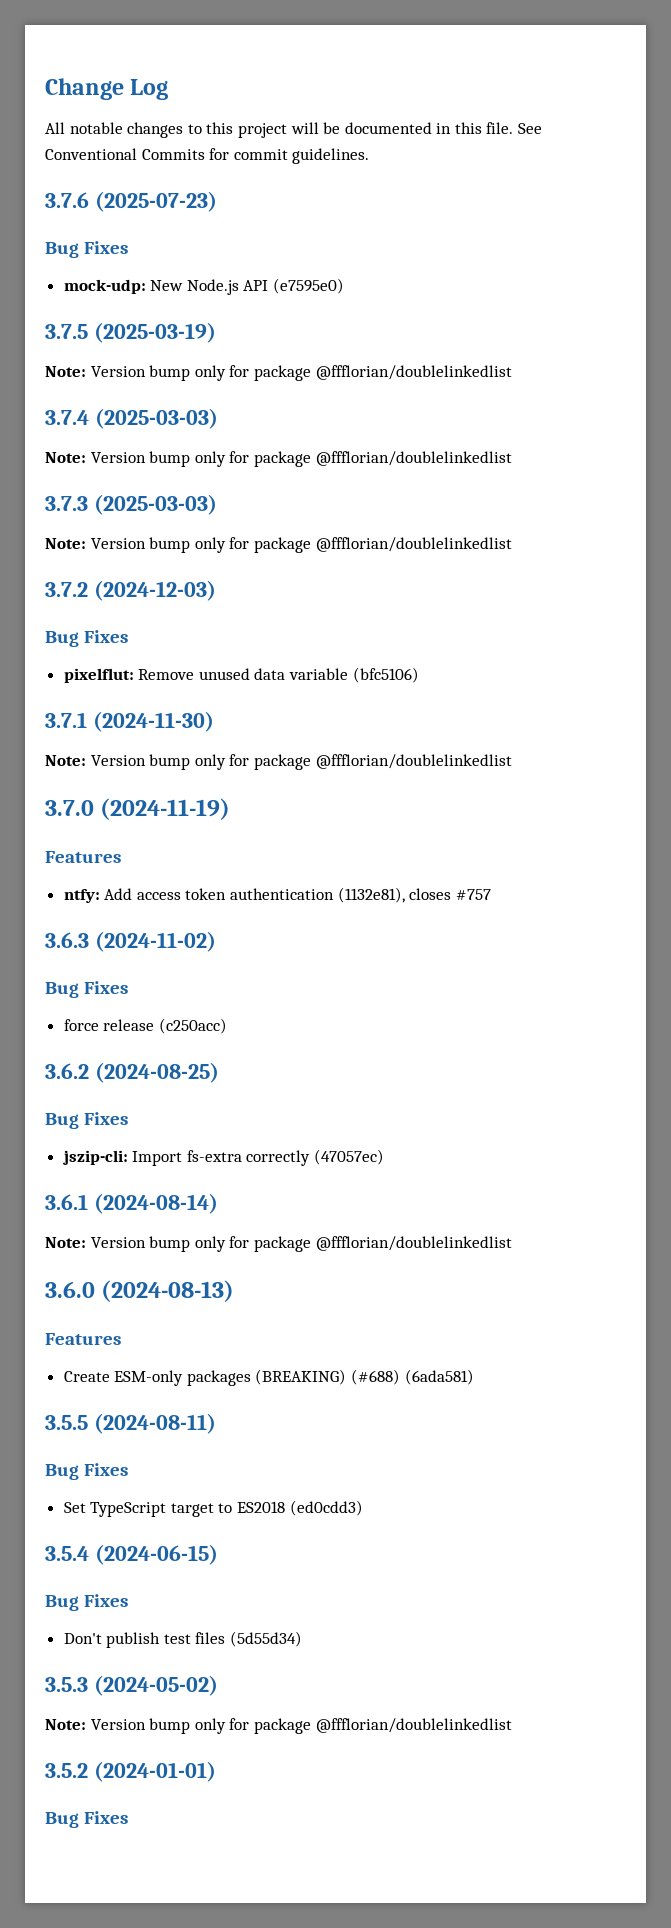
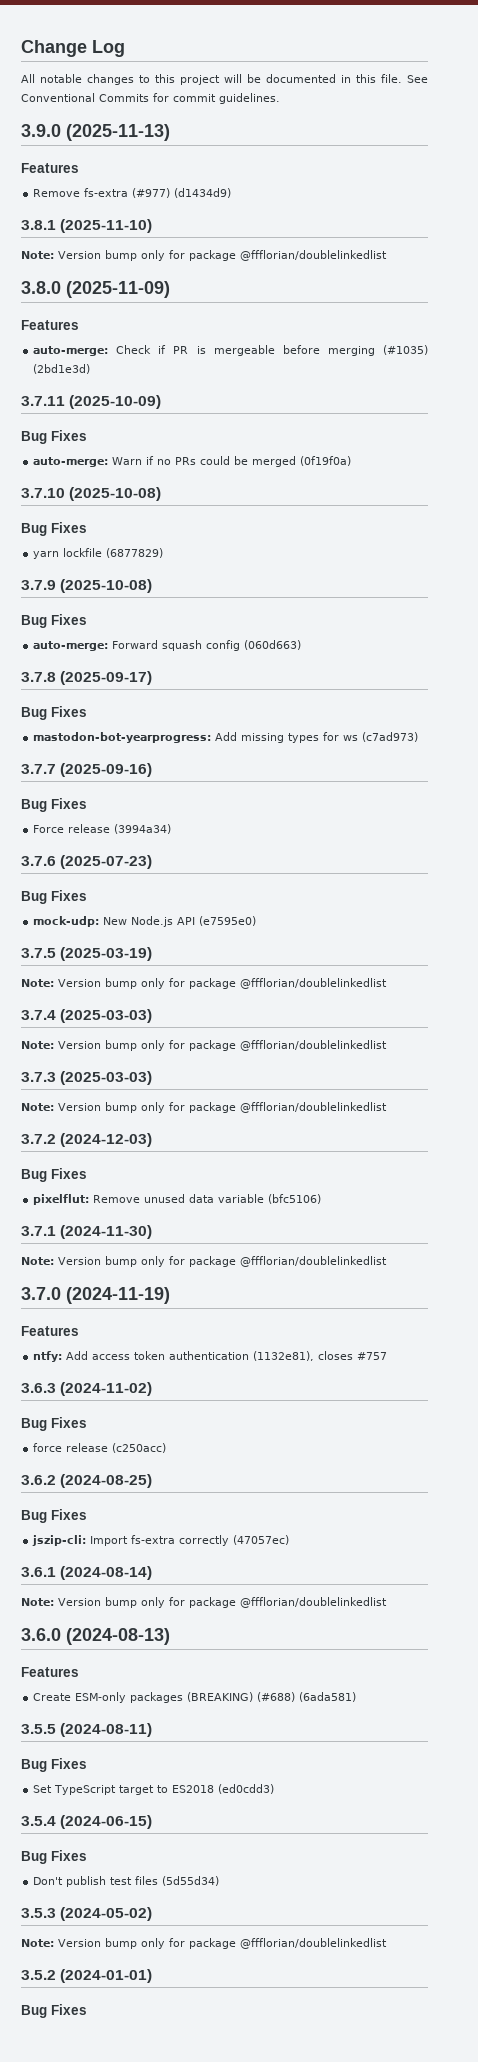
(370, 156) none -> [21,124,170,141] [21,163,79,173] [33,188,232,198] [21,219,153,233] [21,250,387,261] [21,281,170,298] [21,320,79,330] [33,345,429,356] [33,364,91,374] [21,395,162,409] [21,430,87,444] [33,456,352,467] [21,487,162,501] [21,522,87,536] [33,548,164,559] [21,579,153,593] [21,614,87,628] [33,640,302,651] [21,671,153,685] [21,706,87,720] [33,732,419,743] [21,763,153,777] [21,798,87,812] [33,824,172,834] // 3.9.0 (2025-11-13) // Features // Remove fs-extra (#977) (d1434d9) // 3.8.1 (2025-11-10) // Note: Version bump only for package @ffflorian/doublelinkedlist // 3.8.0 (2025-11-09) // Features // auto-merge: Check if PR is mergeable before merging (#1035) (2bd1e3d) // 3.7.11 (2025-10-09) // Bug Fixes // auto-merge: Warn if no PRs could be merged (0f19f0a) // 3.7.10 (2025-10-08) // Bug Fixes // yarn lockfile (6877829) // 3.7.9 (2025-10-08) // Bug Fixes // auto-merge: Forward squash config (060d663) // 3.7.8 (2025-09-17) // Bug Fixes // mastodon-bot-yearprogress: Add missing types for ws (c7ad973) // 3.7.7 (2025-09-16) // Bug Fixes // Force release (3994a34)

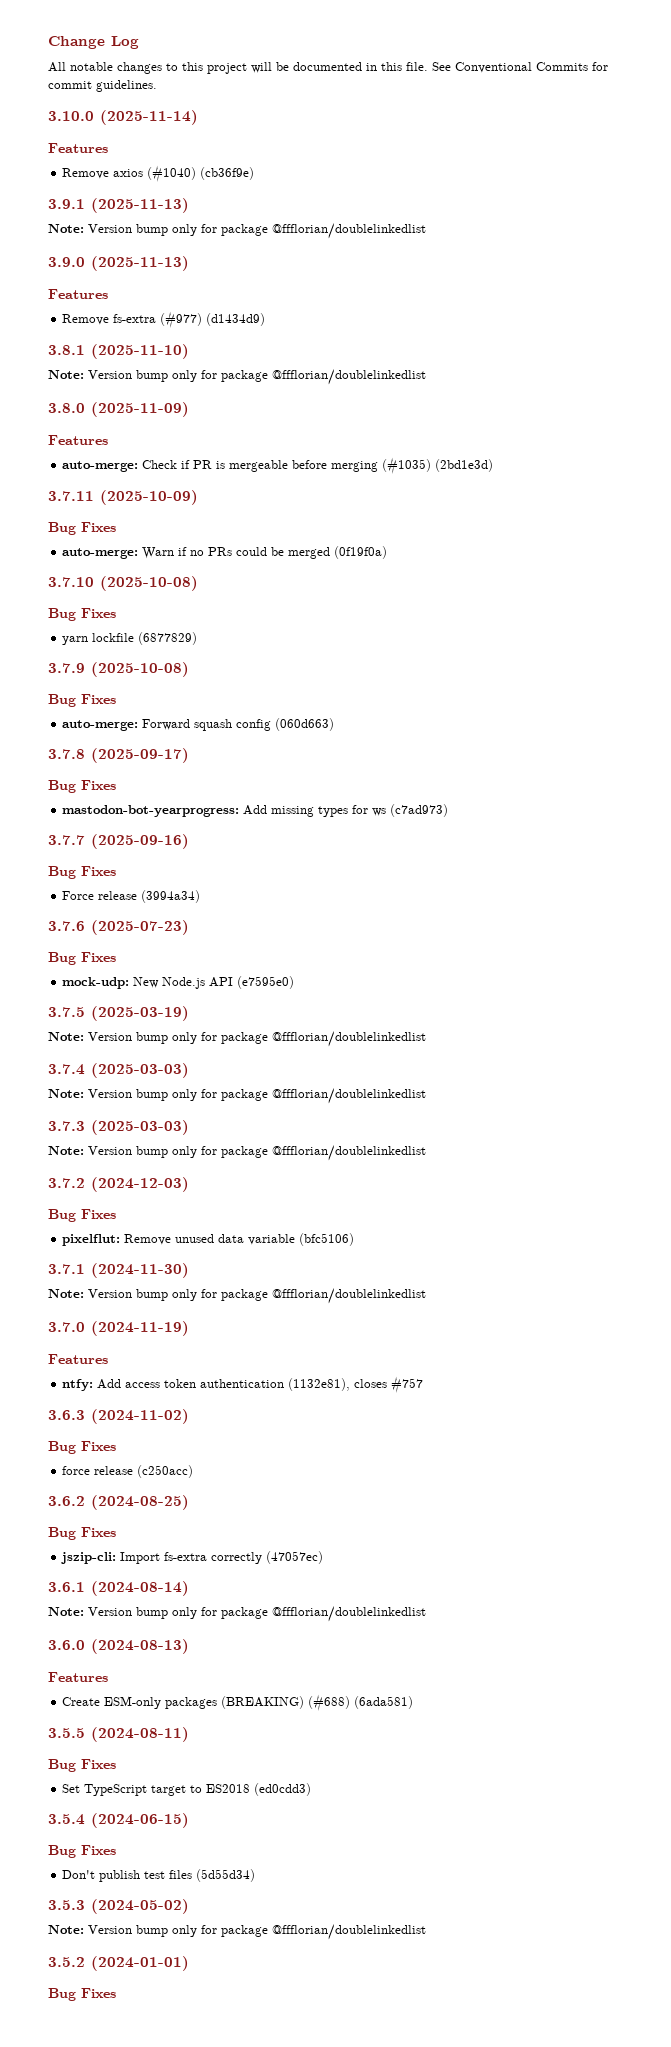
(280, 98) none -> [48,110,198,125] [48,143,108,153] [62,165,255,182] [48,198,189,213] [48,223,426,239] // 3.10.0 (2025-11-14) // Features // Remove axios (#1040) (cb36f9e) // 3.9.1 (2025-11-13) // Note: Version bump only for package @ffflorian/doublelinkedlist

